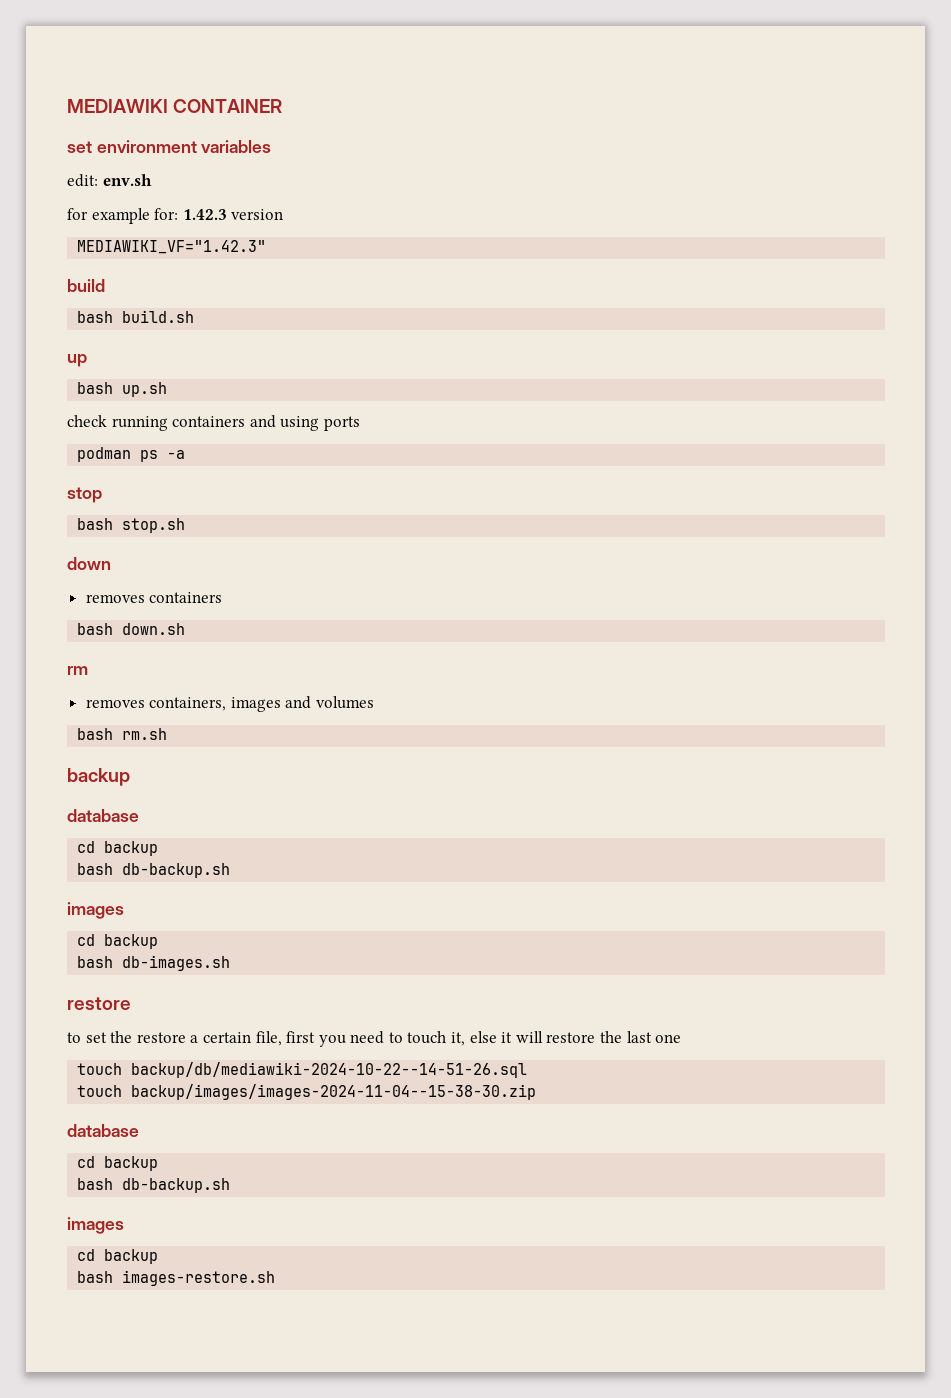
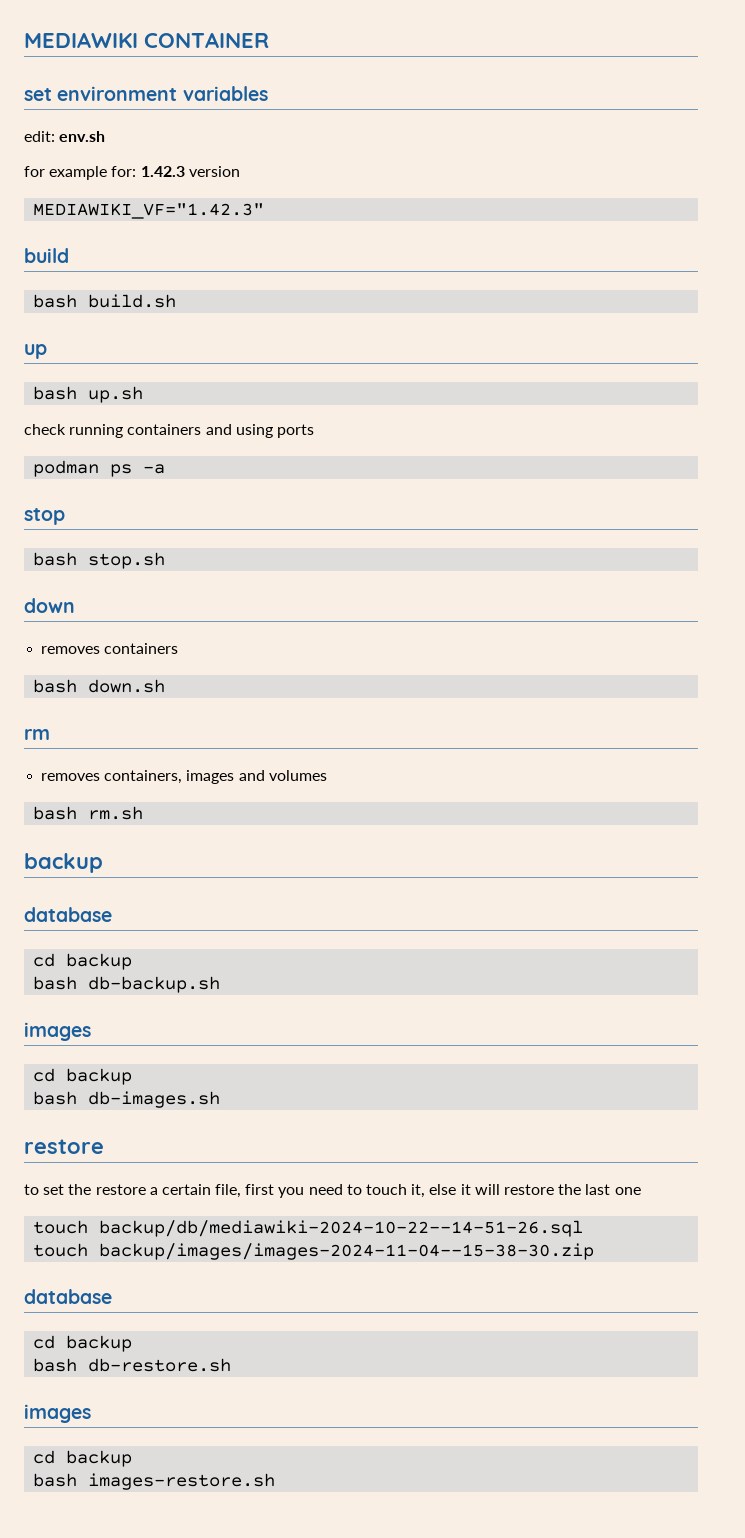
[122,1178,231,1193] db-backup.sh -> [88,1358,232,1372] db-restore.sh

